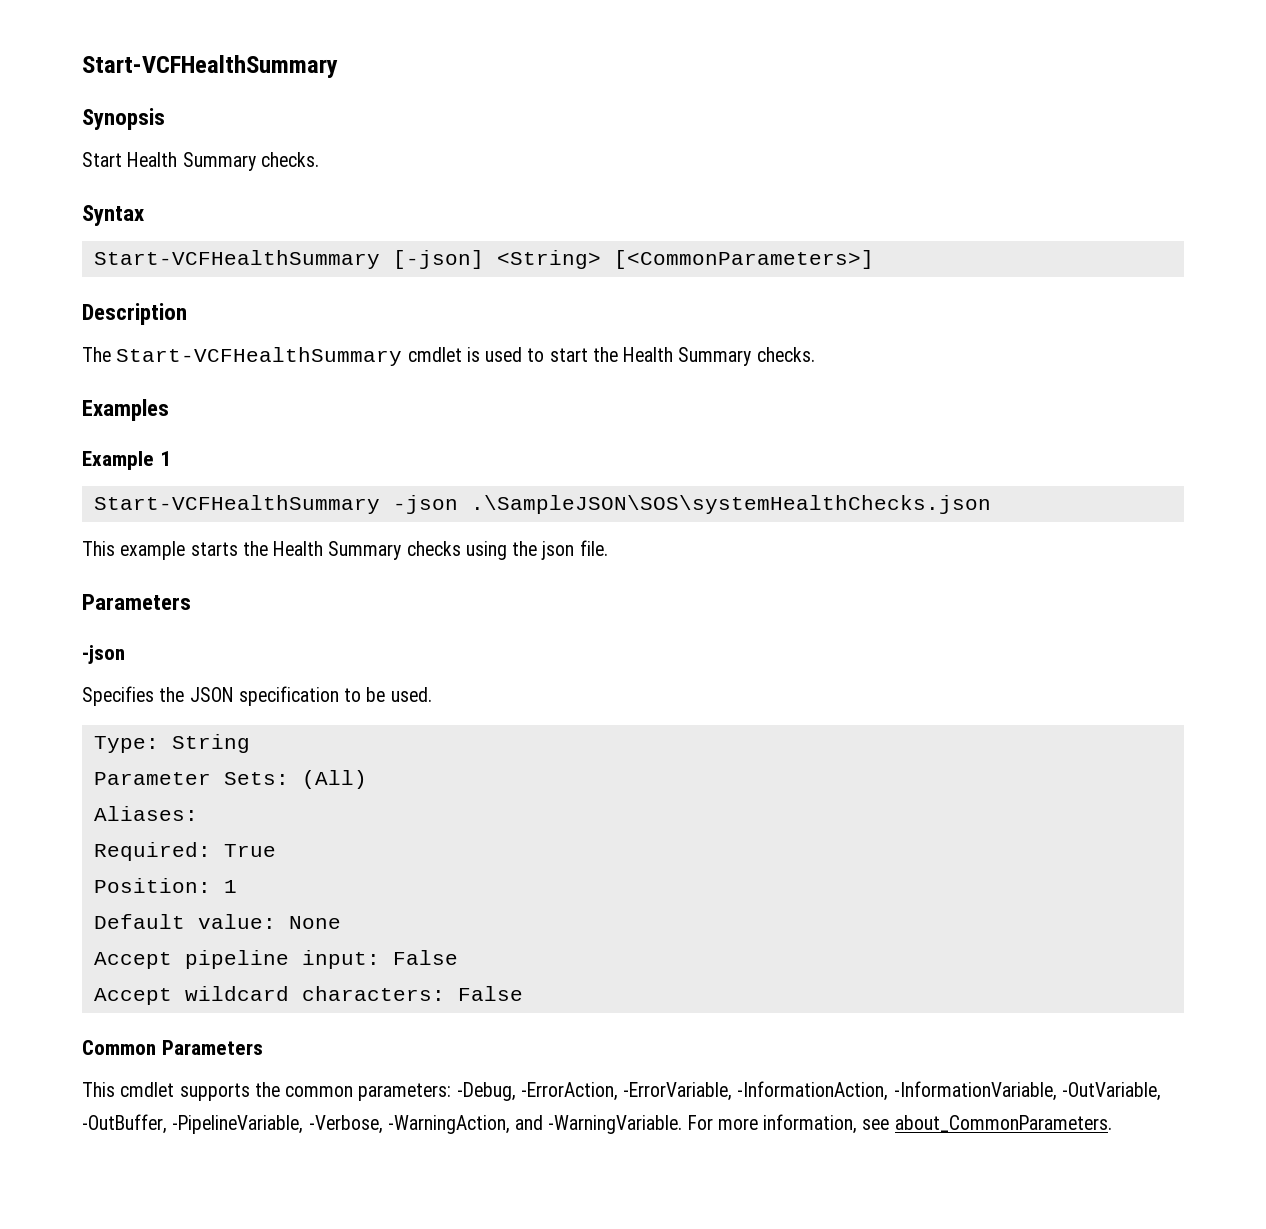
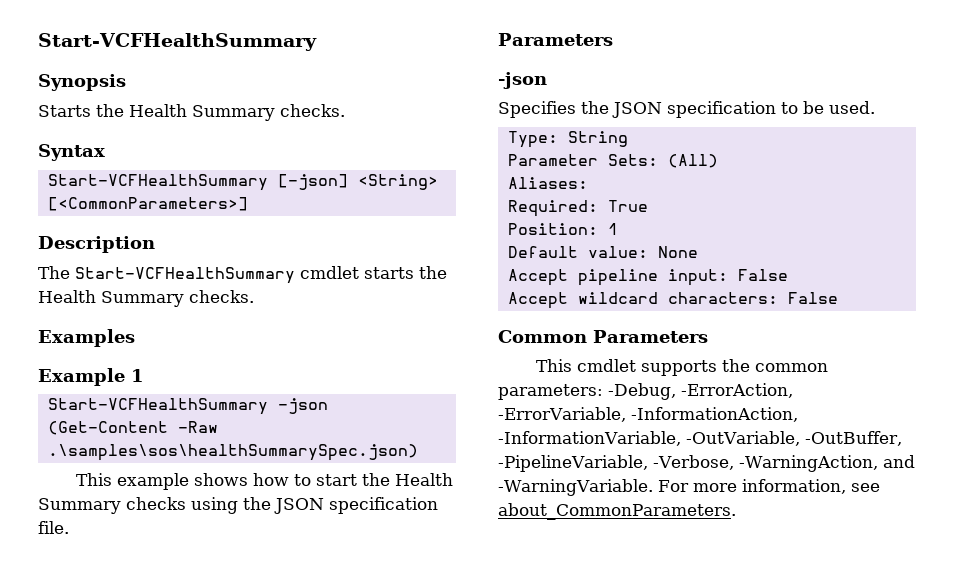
[82,152,122,167] Start -> [38,104,124,117] Starts the
[466,347,588,362] is used to start -> [364,267,414,279] starts
[470,495,991,514] .\SampleJSON\SOS\systemHealthChecks.json -> [47,421,218,435] [47,444,418,461] (Get-Content -Raw .\samples\sos\healthSummarySpec.json)
[190,542,238,556] starts -> [193,473,357,486] shows how to start
[541,541,575,560] json -> [274,497,438,514] JSON specification

